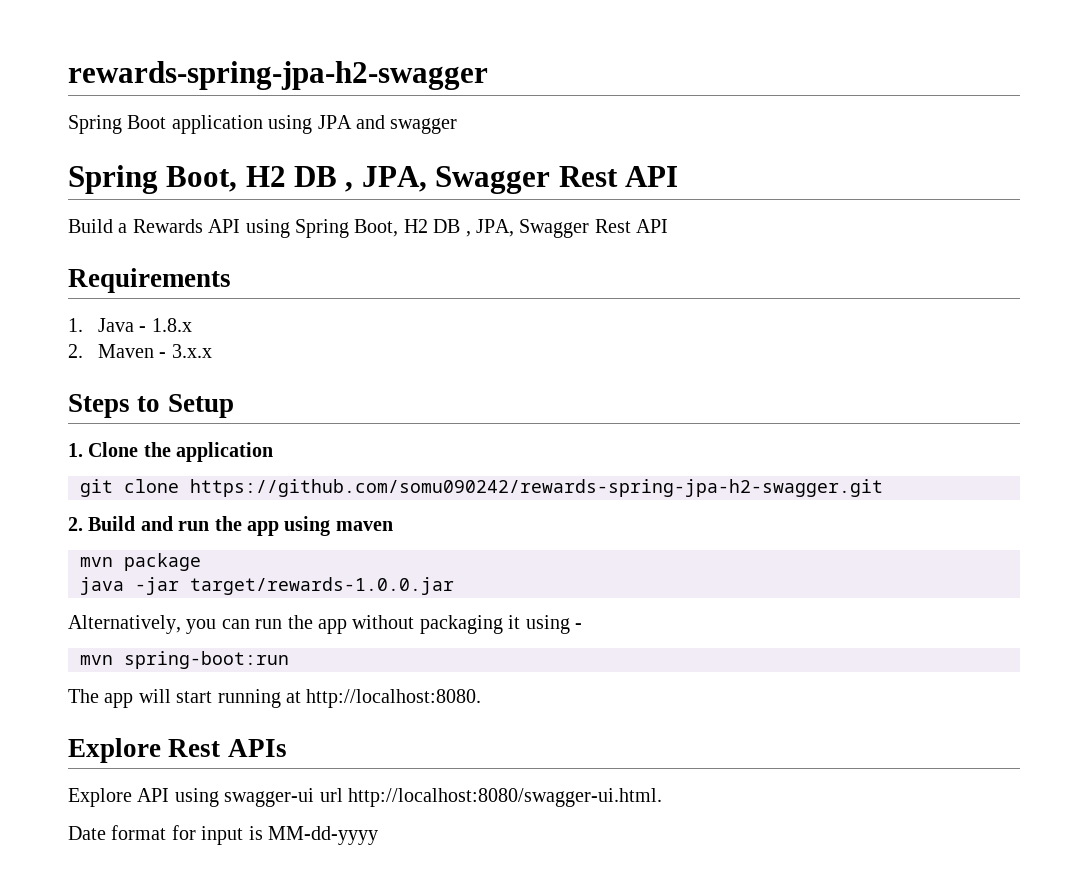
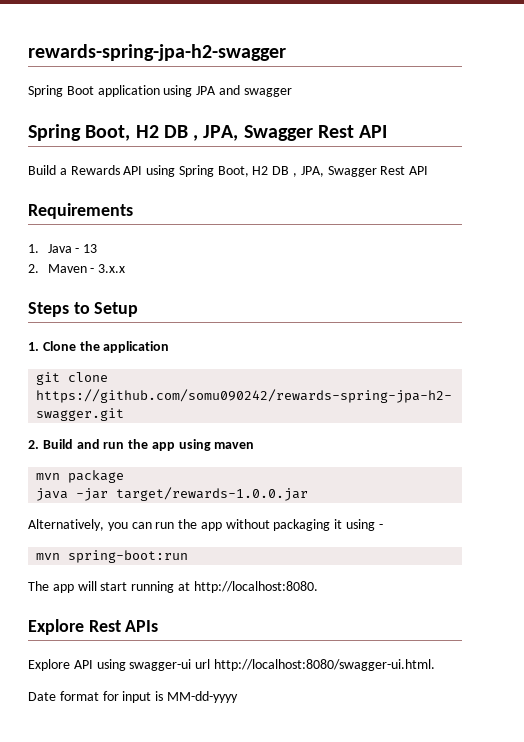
[151,318,192,332] 1.8.x -> [83,244,98,253] 13

